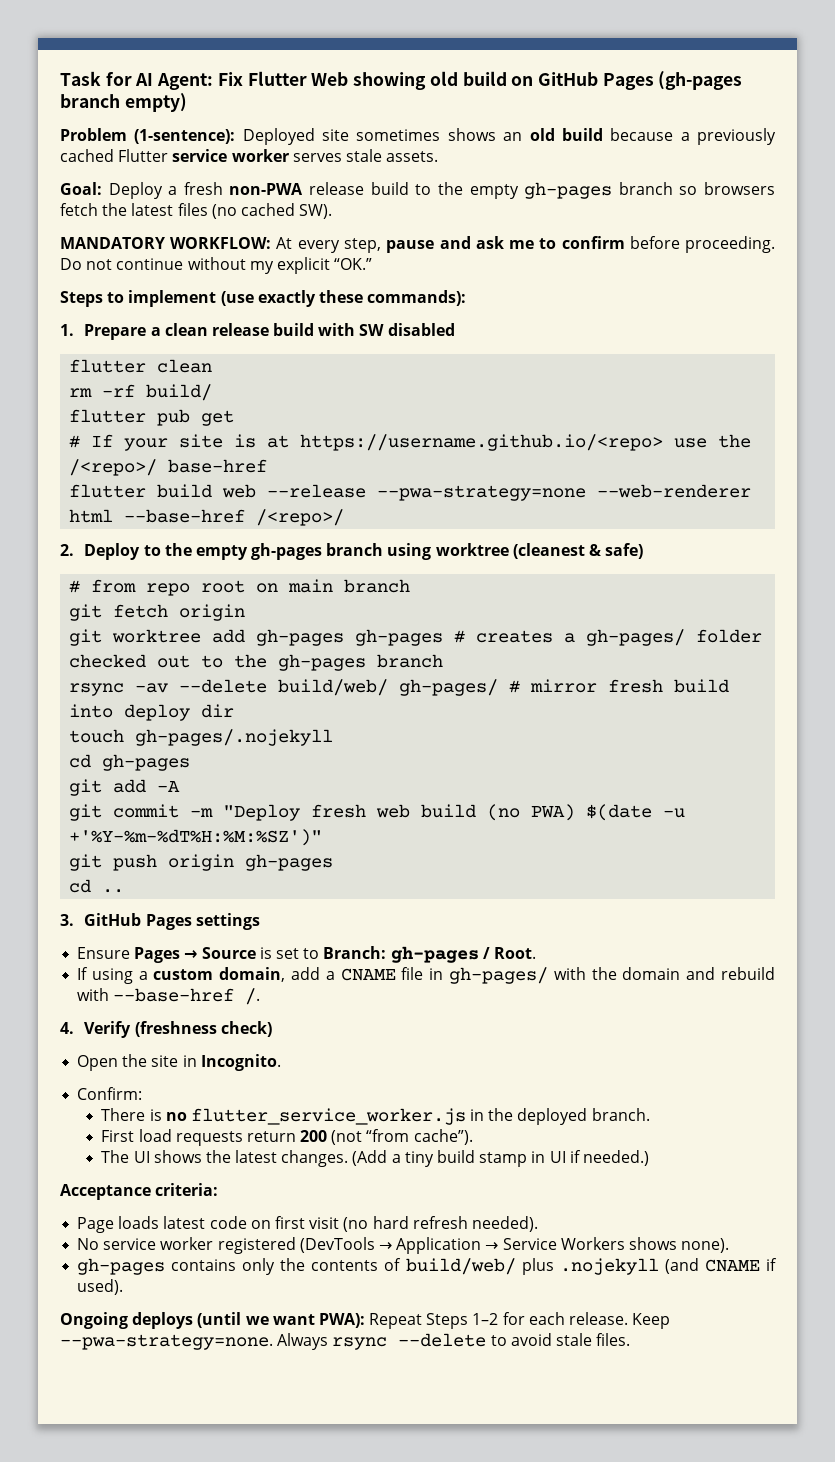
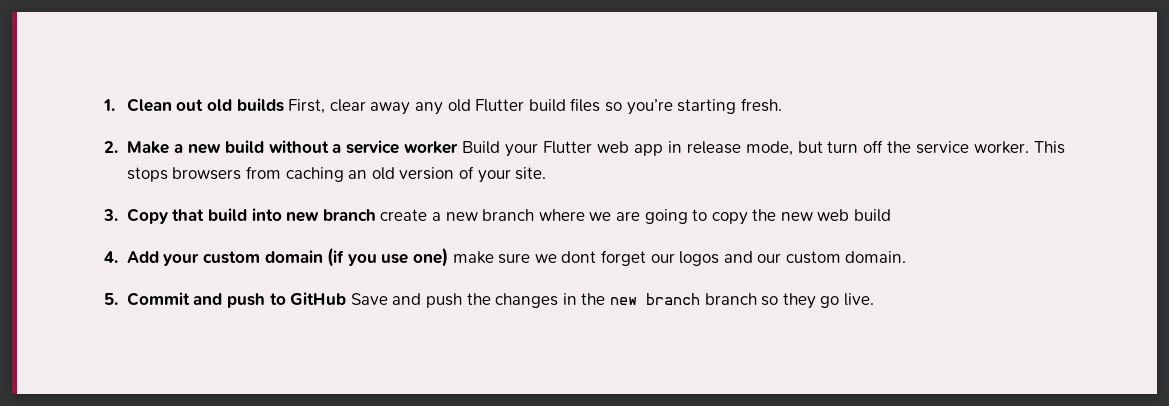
[60,71,743,90] [60,93,187,112] [60,128,777,145] [60,149,439,162] [60,182,776,199] [60,203,333,219] [60,236,775,253] [60,257,373,274] [60,290,467,307] [60,323,455,340] [69,359,213,373] [69,384,213,401] [69,409,235,426] [69,434,752,451] [69,459,268,476] [69,484,752,501] [69,509,345,526] [60,543,644,560] [69,579,411,596] [69,604,246,621] [69,629,763,646] [69,654,444,671] [69,679,730,696] [69,704,235,721] [69,729,334,746] [69,754,191,771] [69,779,181,796] [69,804,686,821] [69,829,323,846] [69,854,334,871] [69,879,125,893] [60,913,260,930] [77,946,536,963] [77,967,775,984] [77,988,261,1005] [60,1021,272,1038] [77,1054,281,1071] [77,1087,143,1100] [101,1108,650,1125] [101,1129,473,1146] [101,1150,649,1167] [60,1183,219,1200] [77,1216,538,1233] [77,1237,730,1254] [77,1258,778,1275] [77,1279,124,1295] [60,1312,671,1329] [60,1333,631,1350] Task for AI Agent: Fix Flutter Web showing old build on GitHub Pages (gh-pages branch empty) // Problem (1-sentence): Deployed site sometimes shows an old build because a previously cached Flutter service worker serves stale assets. // Goal: Deploy a fresh non-PWA release build to the empty gh-pages branch so browsers fetch the latest files (no cached SW). // MANDATORY WORKFLOW: At every step, pause and ask me to confirm before proceeding. Do not continue without my explicit “OK.” // Steps to implement (use exactly these commands): // 1. Prepare a clean release build with SW disabled // flutter clean // rm -rf build/ // flutter pub get // # If your site is at https://username.github.io/<repo> use the /<repo>/ base-href // flutter build web --release --pwa-strategy=none --web-renderer html --base-href /<repo>/ // 2. Deploy to the empty gh-pages branch using worktree (cleanest & safe) // # from repo root on main branch // git fetch origin // git worktree add gh-pages gh-pages # creates a gh-pages/ folder checked out to the gh-pages branch // rsync -av --delete build/web/ gh-pages/ # mirror fresh build into deploy dir // touch gh-pages/.nojekyll // cd gh-pages // git add -A // git commit -m "Deploy fresh web build (no PWA) $(date -u +'%Y-%m-%dT%H:%M:%SZ')" // git push origin gh-pages // cd .. // 3. GitHub Pages settings // Ensure Pages → Source is set to Branch: gh-pages / Root. // If using a custom domain, add a CNAME file in gh-pages/ with the domain and rebuild with --base-href /. // 4. Verify (freshness check) // Open the site in Incognito. // Confirm: // There is no flutter_service_worker.js in the deployed branch. // First load requests return 200 (not “from cache”). // The UI shows the latest changes. (Add a tiny build stamp in UI if needed.) // Acceptance criteria: // Page loads latest code on first visit (no hard refresh needed). // No service worker registered (DevTools → Application → Service Workers shows none). // gh-pages contains only the contents of build/web/ plus .nojekyll (and CNAME if used). // Ongoing deploys (until we want PWA): Repeat Steps 1–2 for each release. Keep --pwa-strategy=none. Always rsync --delete to avoid stale files. -> [103,98,782,115] [104,140,1065,157] [126,166,547,183] [103,208,892,225] [104,247,907,267] [104,292,874,309] 1. Clean out old builds First, clear away any old Flutter build files so you’re starting fresh. // 2. Make a new build without a service worker Build your Flutter web app in release mode, but turn off the service worker. This stops browsers from caching an old version of your site. // 3. Copy that build into new branch create a new branch where we are going to copy the new web build // 4. Add your custom domain (if you use one) make sure we dont forget our logos and our custom domain. // 5. Commit and push to GitHub Save and push the changes in the new branch branch so they go live.

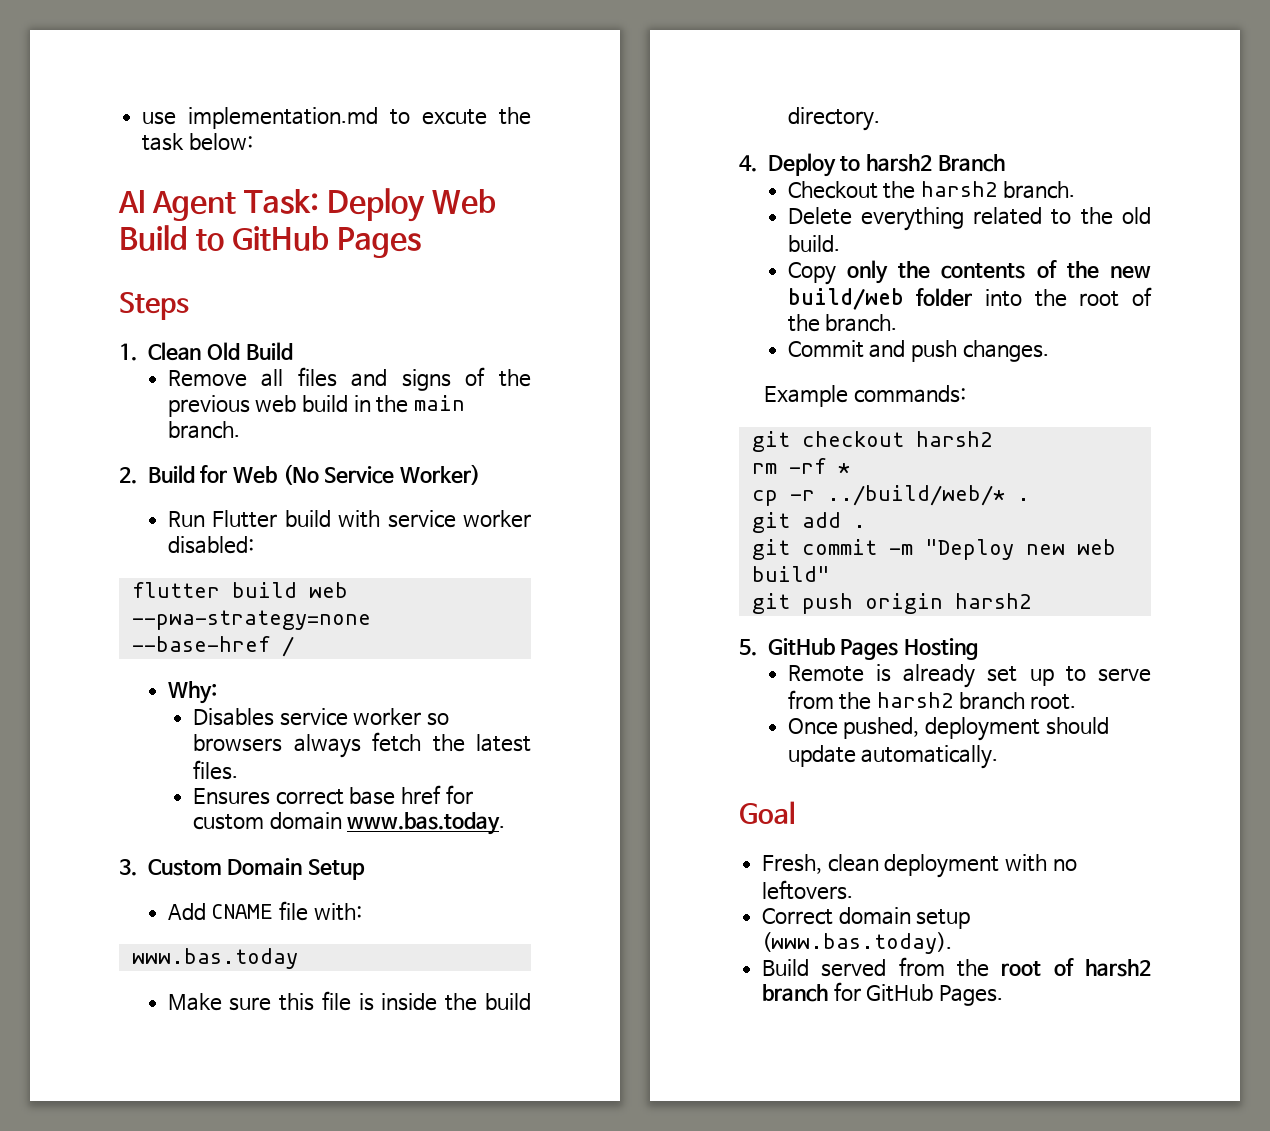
[103,98,782,115] [104,140,1065,157] [126,166,547,183] [103,208,892,225] [104,247,907,267] [104,292,874,309] 1. Clean out old builds First, clear away any old Flutter build files so you’re starting fresh. // 2. Make a new build without a service worker Build your Flutter web app in release mode, but turn off the service worker. This stops browsers from caching an old version of your site. // 3. Copy that build into new branch create a new branch where we are going to copy the new web build // 4. Add your custom domain (if you use one) make sure we dont forget our logos and our custom domain. // 5. Commit and push to GitHub Save and push the changes in the new branch branch so they go live. -> [142,107,531,129] [142,133,253,151] [118,188,496,222] [119,225,421,258] [119,292,189,320] [119,342,293,361] [167,367,531,391] [167,395,465,417] [167,421,240,439] [119,464,480,485] [167,510,531,528] [167,536,254,554] [131,582,348,598] [131,610,371,630] [131,636,294,657] [167,681,217,704] [193,708,450,726] [193,732,532,758] [193,760,239,780] [193,785,473,805] [193,812,506,835] [119,858,365,880] [167,901,362,921] [131,948,298,969] [167,991,531,1011] [787,107,880,131] [739,153,1005,177] [787,181,1075,199] [787,207,1151,231] [787,235,840,252] [787,260,1151,285] [787,287,1152,310] [787,314,898,332] [787,340,1049,362] [764,385,967,407] [751,431,992,452] [751,458,850,474] [751,485,1030,506] [751,512,866,533] [751,539,1116,560] [751,566,830,582] [751,593,1031,614] [739,638,978,660] [787,664,1151,688] [787,690,1077,710] [787,717,1109,741] [787,745,999,769] [739,801,796,824] [762,854,1077,878] [762,880,854,900] [762,907,971,929] [762,932,953,954] [762,957,1151,977] [762,982,1004,1006] use implementation.md to excute the task below: // AI Agent Task: Deploy Web Build to GitHub Pages // Steps // 1. Clean Old Build // Remove all files and signs of the previous web build in the main branch. // 2. Build for Web (No Service Worker) // Run Flutter build with service worker disabled: // flutter build web --pwa-strategy=none --base-href / // Why: // Disables service worker so browsers always fetch the latest files. // Ensures correct base href for custom domain www.bas.today. // 3. Custom Domain Setup // Add CNAME file with: // www.bas.today // Make sure this file is inside the build directory. // 4. Deploy to harsh2 Branch // Checkout the harsh2 branch. // Delete everything related to the old build. // Copy only the contents of the new build/web folder into the root of the branch. // Commit and push changes. // Example commands: // git checkout harsh2 // rm -rf * // cp -r ../build/web/* . // git add . // git commit -m "Deploy new web build" // git push origin harsh2 // 5. GitHub Pages Hosting // Remote is already set up to serve from the harsh2 branch root. // Once pushed, deployment should update automatically. // Goal // Fresh, clean deployment with no leftovers. // Correct domain setup (www.bas.today). // Build served from the root of harsh2 branch for GitHub Pages.

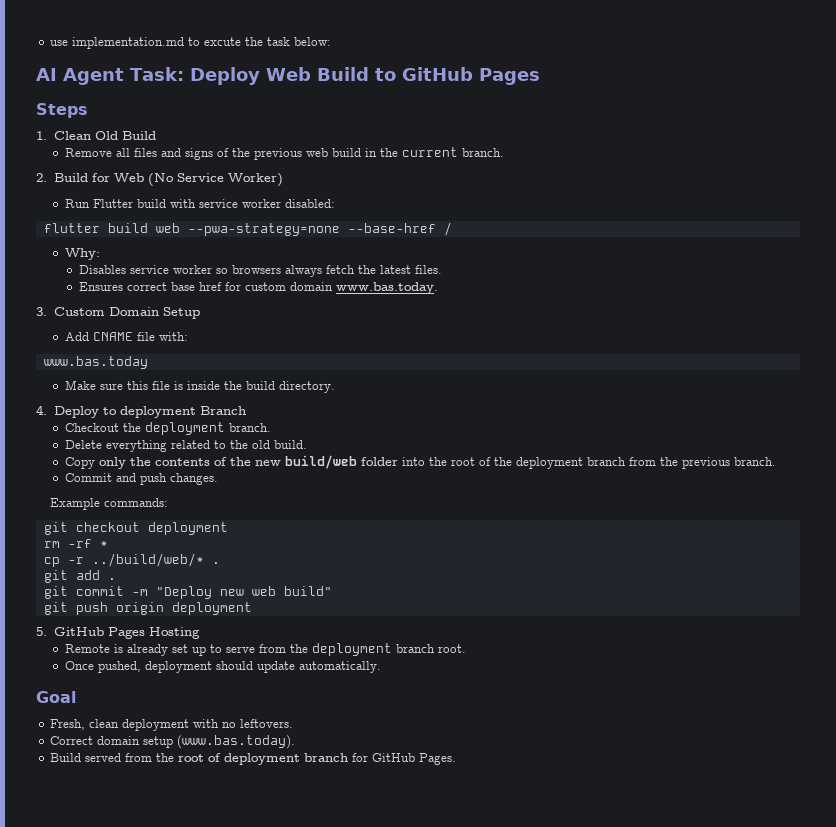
[413,395,465,411] main -> [401,147,458,157] current
[865,154,932,172] harsh2 -> [119,406,196,418] deployment
[920,181,997,197] harsh2 -> [144,422,225,435] deployment
(820, 323) none -> [515,457,730,469] deployment branch from the previous
[915,431,992,447] harsh2 -> [147,522,228,535] deployment
[954,593,1031,609] harsh2 -> [171,602,252,615] deployment
[876,692,953,708] harsh2 -> [311,643,392,656] deployment
[1085,959,1151,977] harsh2 -> [224,753,301,765] deployment

